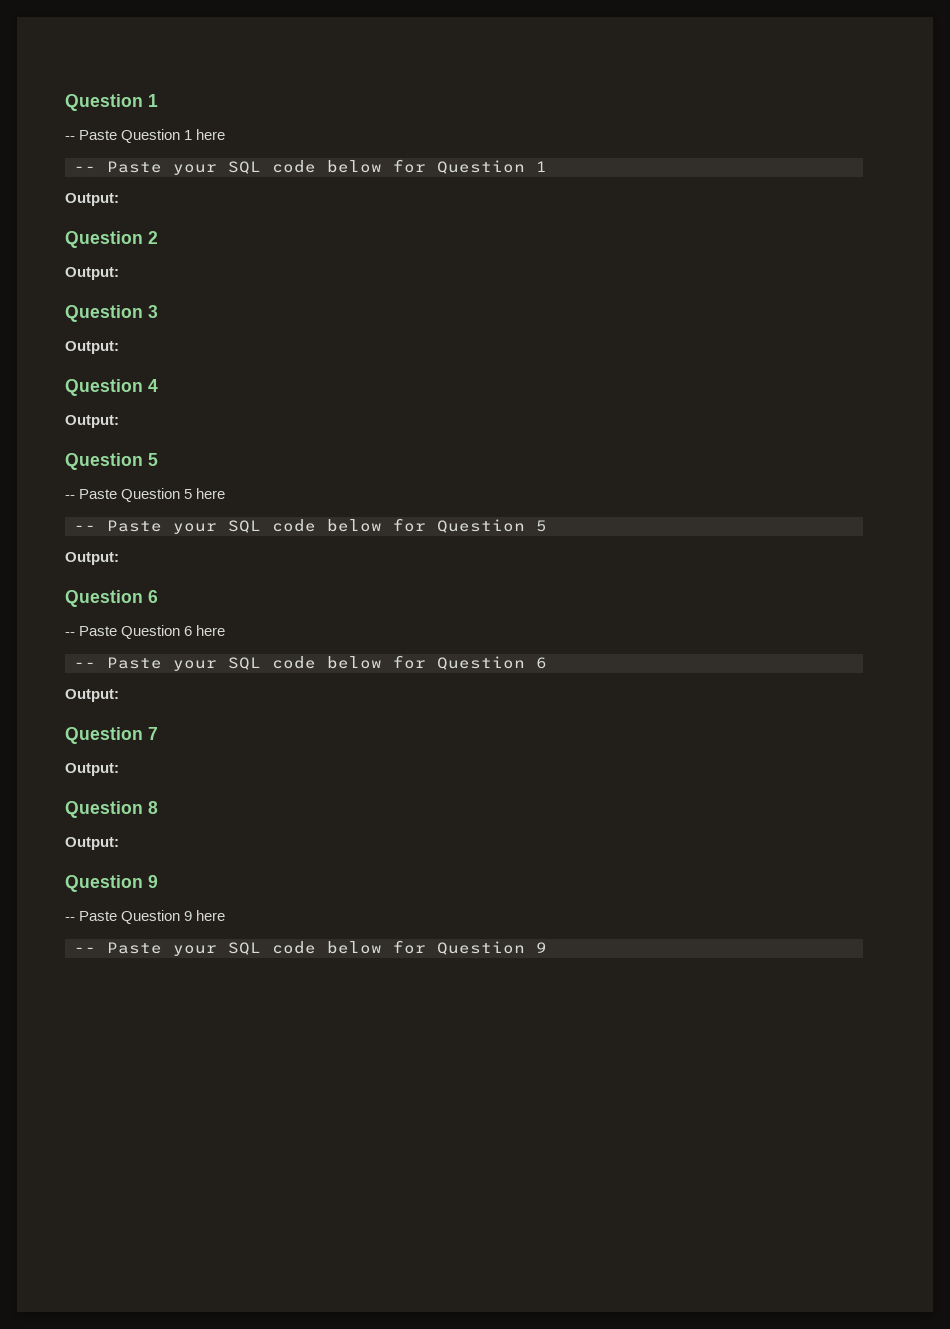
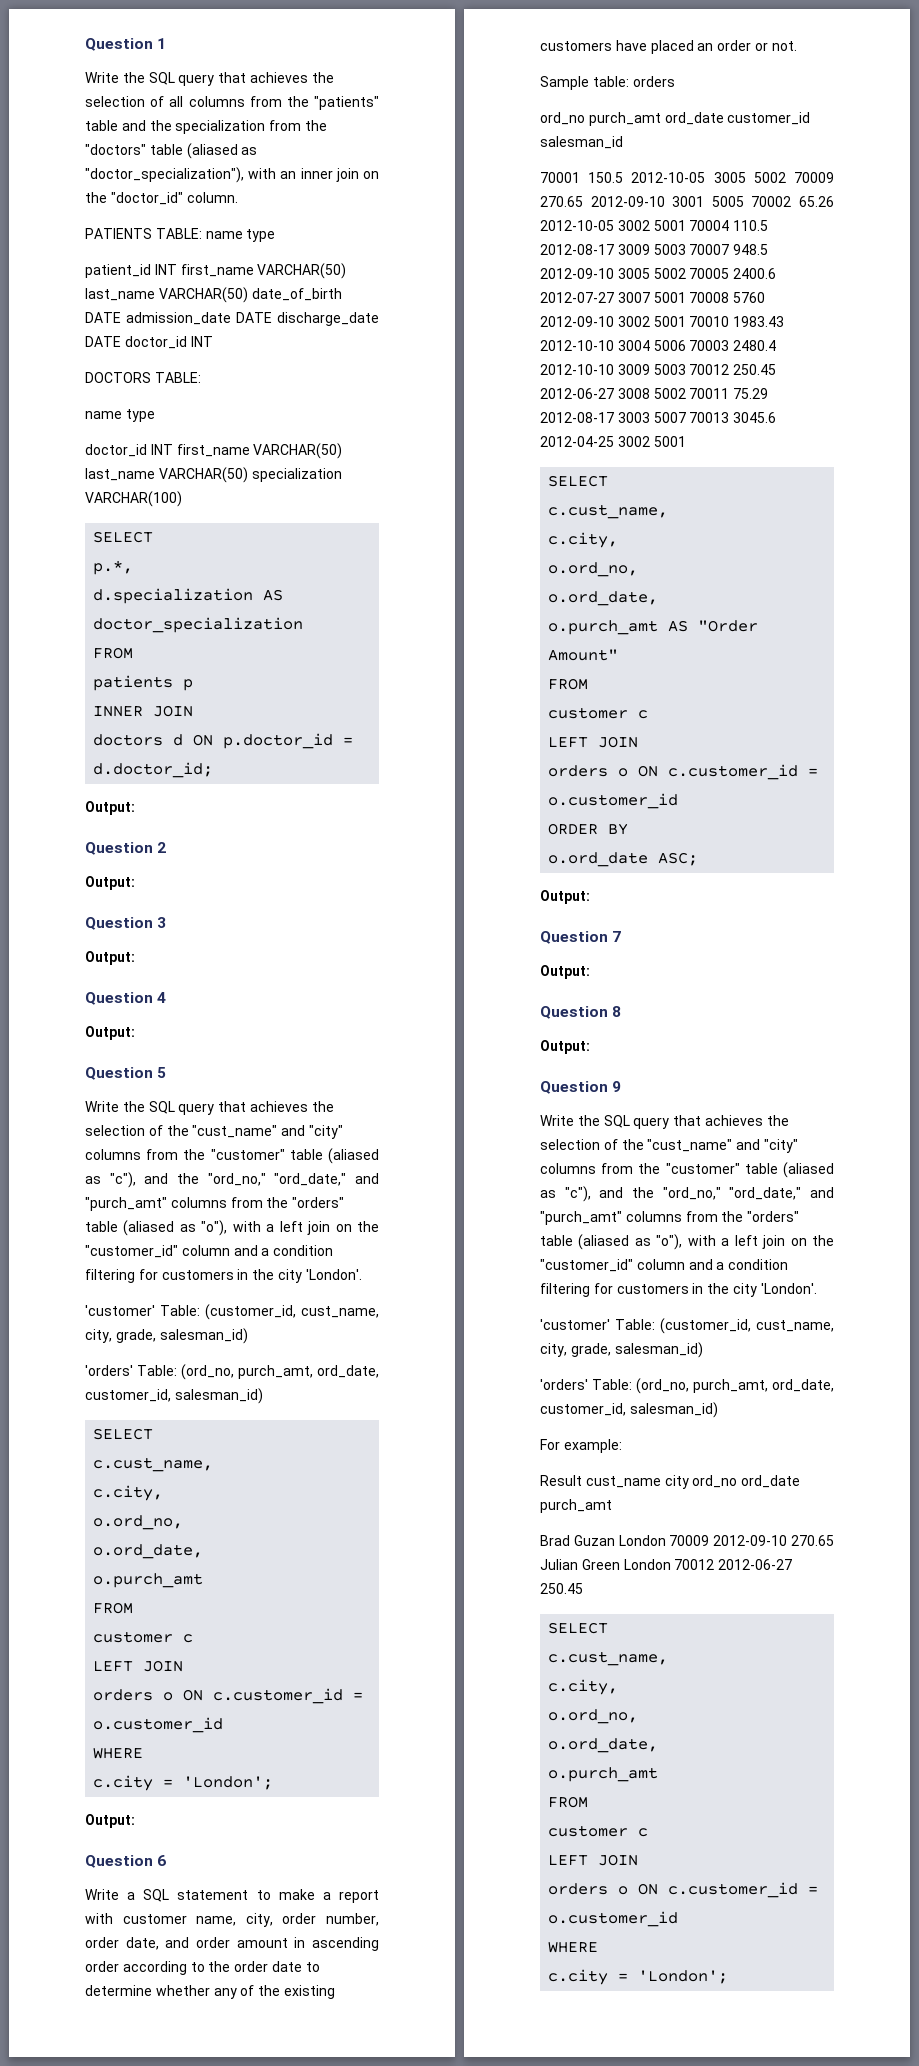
[65,94,158,111] [65,129,226,143] [74,159,547,175] Question 1 // -- Paste Question 1 here // -- Paste your SQL code below for Question 1 -> [85,38,167,51] [85,72,334,86] [85,96,379,110] [85,120,327,134] [85,143,258,159] [85,167,380,183] [85,192,238,205] [85,228,276,242] [85,263,347,279] [85,287,342,303] [85,312,379,326] [85,336,213,349] [85,372,201,383] [85,409,155,422] [85,443,343,459] [85,467,342,483] [85,491,182,507] [93,531,154,543] [93,560,134,575] [93,588,284,604] [93,617,304,633] [93,647,134,659] [93,675,194,691] [93,705,194,717] [93,733,354,749] [93,762,214,778] Question 1 // Write the SQL query that achieves the selection of all columns from the "patients" table and the specialization from the "doctors" table (aliased as "doctor_specialization"), with an inner join on the "doctor_id" column. // PATIENTS TABLE: name type // patient_id INT first_name VARCHAR(50) last_name VARCHAR(50) date_of_birth DATE admission_date DATE discharge_date DATE doctor_id INT // DOCTORS TABLE: // name type // doctor_id INT first_name VARCHAR(50) last_name VARCHAR(50) specialization VARCHAR(100) // SELECT // p.*, // d.specialization AS doctor_specialization // FROM // patients p // INNER JOIN // doctors d ON p.doctor_id = d.doctor_id;
[65,488,226,502] [74,518,547,534] [65,552,119,565] [65,590,158,607] [65,625,226,639] [74,655,547,671] -- Paste Question 5 here // -- Paste your SQL code below for Question 5 // Output: // Question 6 // -- Paste Question 6 here // -- Paste your SQL code below for Question 6 -> [85,1101,334,1115] [85,1125,343,1139] [85,1148,380,1164] [85,1172,380,1188] [85,1197,345,1211] [85,1220,380,1236] [85,1245,334,1258] [85,1269,362,1283] [85,1304,379,1320] [85,1328,248,1344] [85,1364,379,1380] [85,1388,263,1404] [93,1428,154,1440] [93,1457,214,1472] [93,1485,164,1501] [93,1515,184,1530] [93,1544,204,1559] [93,1573,204,1588] [93,1602,134,1614] [93,1631,194,1643] [93,1660,184,1672] [93,1688,364,1704] [93,1717,224,1733] [93,1748,144,1759] [93,1775,274,1791] [85,1814,135,1828] [85,1855,167,1868] [85,1889,379,1903] [85,1913,379,1927] [85,1937,379,1951] [85,1961,320,1975] [85,1985,335,1999] [540,40,797,54] [540,76,675,90] [540,112,811,126] [540,136,623,149] [540,172,834,183] [540,196,834,207] [540,220,769,231] [540,244,769,255] [540,268,777,279] [540,292,766,303] [540,316,785,327] [540,340,777,351] [540,364,777,375] [540,388,769,399] [540,412,777,423] [540,436,686,447] [548,475,609,487] [548,504,669,519] [548,532,619,548] [548,562,639,577] [548,591,659,606] [548,620,759,635] [548,649,619,661] [548,678,589,690] [548,707,649,719] [548,736,639,748] [548,764,819,780] [548,793,679,809] [548,823,629,835] [548,852,699,867] Write the SQL query that achieves the selection of the "cust_name" and "city" columns from the "customer" table (aliased as "c"), and the "ord_no," "ord_date," and "purch_amt" columns from the "orders" table (aliased as "o"), with a left join on the "customer_id" column and a condition filtering for customers in the city 'London'. // 'customer' Table: (customer_id, cust_name, city, grade, salesman_id) // 'orders' Table: (ord_no, purch_amt, ord_date, customer_id, salesman_id) // SELECT // c.cust_name, // c.city, // o.ord_no, // o.ord_date, // o.purch_amt // FROM // customer c // LEFT JOIN // orders o ON c.customer_id = o.customer_id // WHERE // c.city = 'London'; // Output: // Question 6 // Write a SQL statement to make a report with customer name, city, order number, order date, and order amount in ascending order according to the order date to determine whether any of the existing customers have placed an order or not. // Sample table: orders // ord_no purch_amt ord_date customer_id salesman_id // 70001 150.5 2012-10-05 3005 5002 70009 270.65 2012-09-10 3001 5005 70002 65.26 2012-10-05 3002 5001 70004 110.5 2012-08-17 3009 5003 70007 948.5 2012-09-10 3005 5002 70005 2400.6 2012-07-27 3007 5001 70008 5760 2012-09-10 3002 5001 70010 1983.43 2012-10-10 3004 5006 70003 2480.4 2012-10-10 3009 5003 70012 250.45 2012-06-27 3008 5002 70011 75.29 2012-08-17 3003 5007 70013 3045.6 2012-04-25 3002 5001 // SELECT // c.cust_name, // c.city, // o.ord_no, // o.ord_date, // o.purch_amt AS "Order Amount" // FROM // customer c // LEFT JOIN // orders o ON c.customer_id = o.customer_id // ORDER BY // o.ord_date ASC;
[65,910,226,924] [74,940,547,956] -- Paste Question 9 here // -- Paste your SQL code below for Question 9 -> [540,1115,789,1129] [540,1139,798,1153] [540,1162,834,1178] [540,1186,834,1202] [540,1211,800,1225] [540,1234,834,1250] [540,1259,789,1272] [540,1283,817,1297] [540,1318,834,1334] [540,1342,703,1358] [540,1378,834,1394] [540,1402,718,1418] [540,1439,622,1453] [540,1475,801,1489] [540,1499,612,1513] [540,1535,834,1546] [540,1559,793,1570] [540,1583,583,1594] [548,1622,609,1634] [548,1651,669,1666] [548,1679,619,1695] [548,1709,639,1724] [548,1738,659,1753] [548,1767,659,1782] [548,1796,589,1808] [548,1825,649,1837] [548,1854,639,1866] [548,1882,819,1898] [548,1911,679,1927] [548,1942,599,1953] [548,1969,729,1985] Write the SQL query that achieves the selection of the "cust_name" and "city" columns from the "customer" table (aliased as "c"), and the "ord_no," "ord_date," and "purch_amt" columns from the "orders" table (aliased as "o"), with a left join on the "customer_id" column and a condition filtering for customers in the city 'London'. // 'customer' Table: (customer_id, cust_name, city, grade, salesman_id) // 'orders' Table: (ord_no, purch_amt, ord_date, customer_id, salesman_id) // For example: // Result cust_name city ord_no ord_date purch_amt // Brad Guzan London 70009 2012-09-10 270.65 Julian Green London 70012 2012-06-27 250.45 // SELECT // c.cust_name, // c.city, // o.ord_no, // o.ord_date, // o.purch_amt // FROM // customer c // LEFT JOIN // orders o ON c.customer_id = o.customer_id // WHERE // c.city = 'London';

